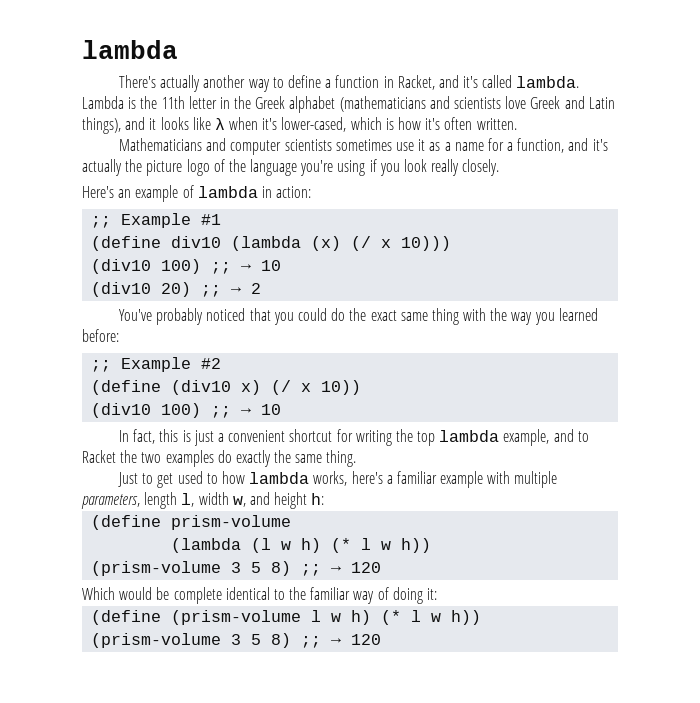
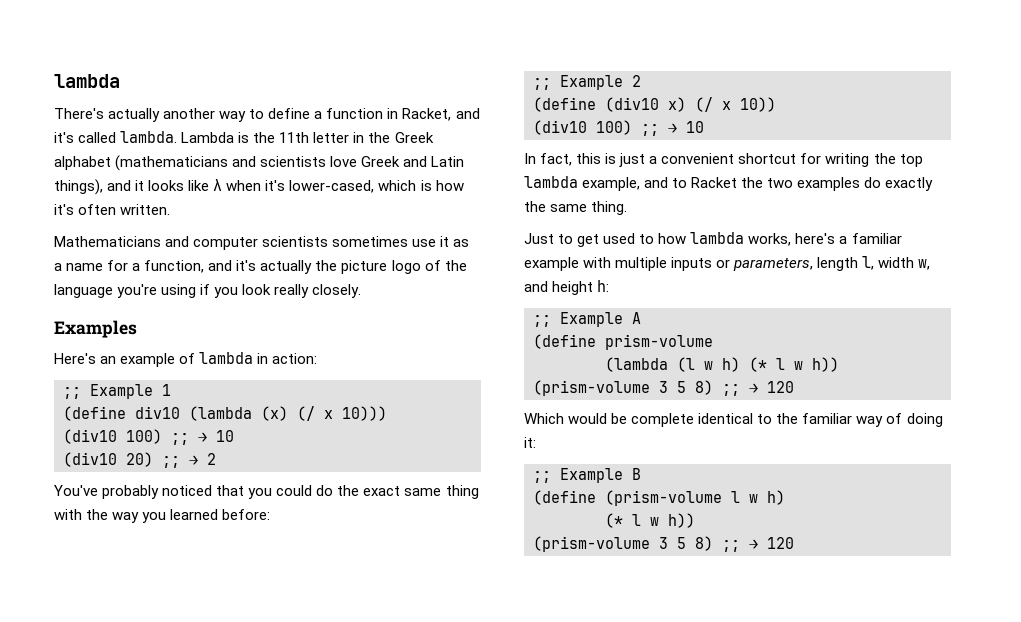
(500, 167) none -> [54,320,137,338] // Examples
[201,214,222,225] #1 -> [162,384,171,396] 1
[201,358,222,369] #2 -> [632,75,641,87] 2
(558, 479) none -> [671,257,731,271] inputs or
(325, 499) none -> [533,312,641,327] // ;; Example A
(438, 594) none -> [533,468,641,483] // ;; Example B
(372, 617) none -> (785, 497) //

